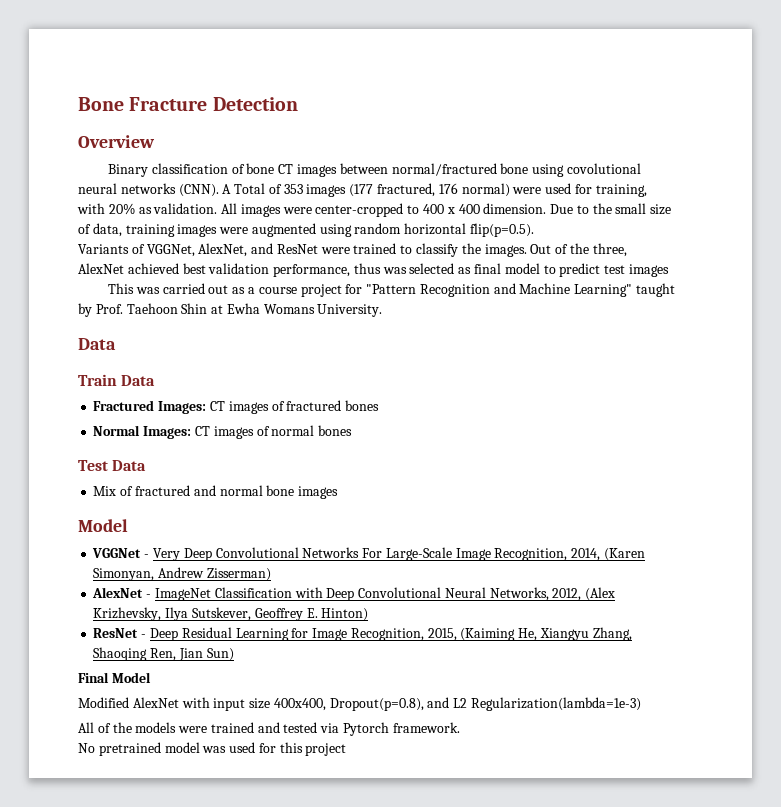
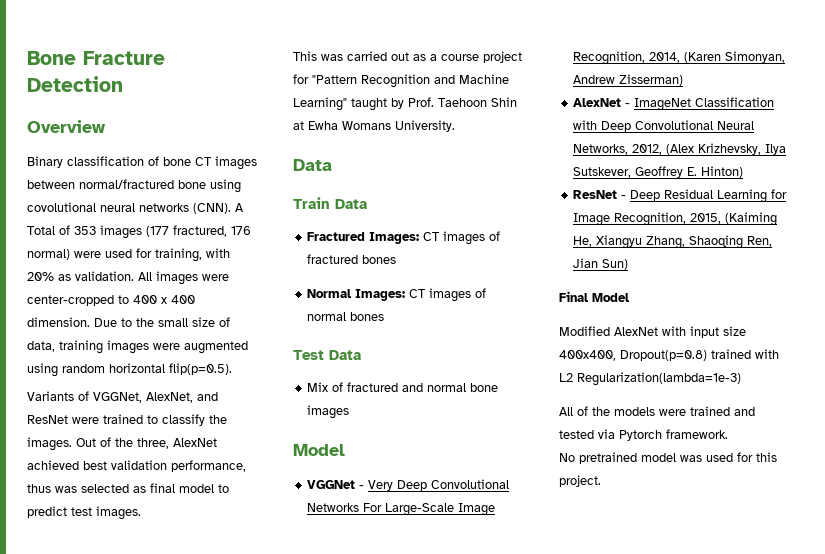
[628,264,669,277] images -> [96,506,141,520] images.
[329,697,450,711] Dropout(p=0.8), and -> [620,349,779,361] Dropout(p=0.8) trained with
[305,743,347,756] project -> [559,475,601,487] project.

